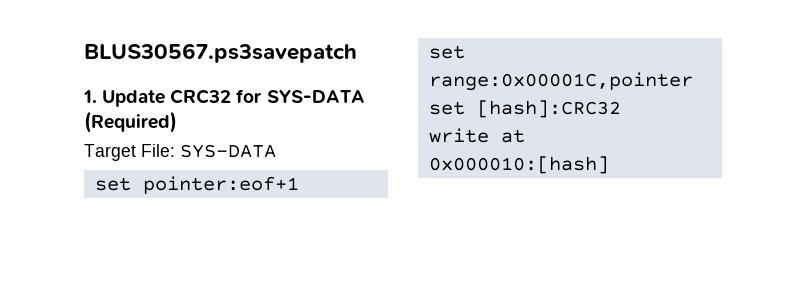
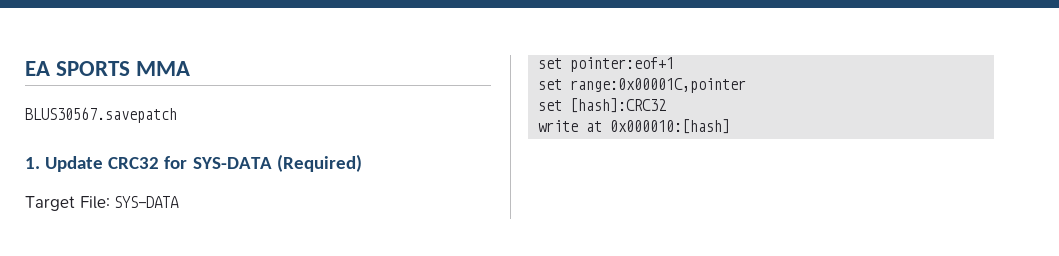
[84,43,357,63] BLUS30567.ps3savepatch -> [25,61,191,76] [25,107,177,123] EA SPORTS MMA // BLUS30567.savepatch

